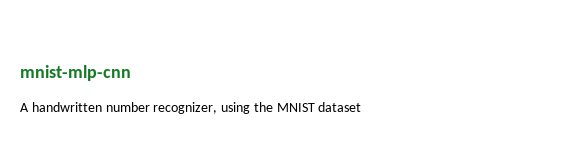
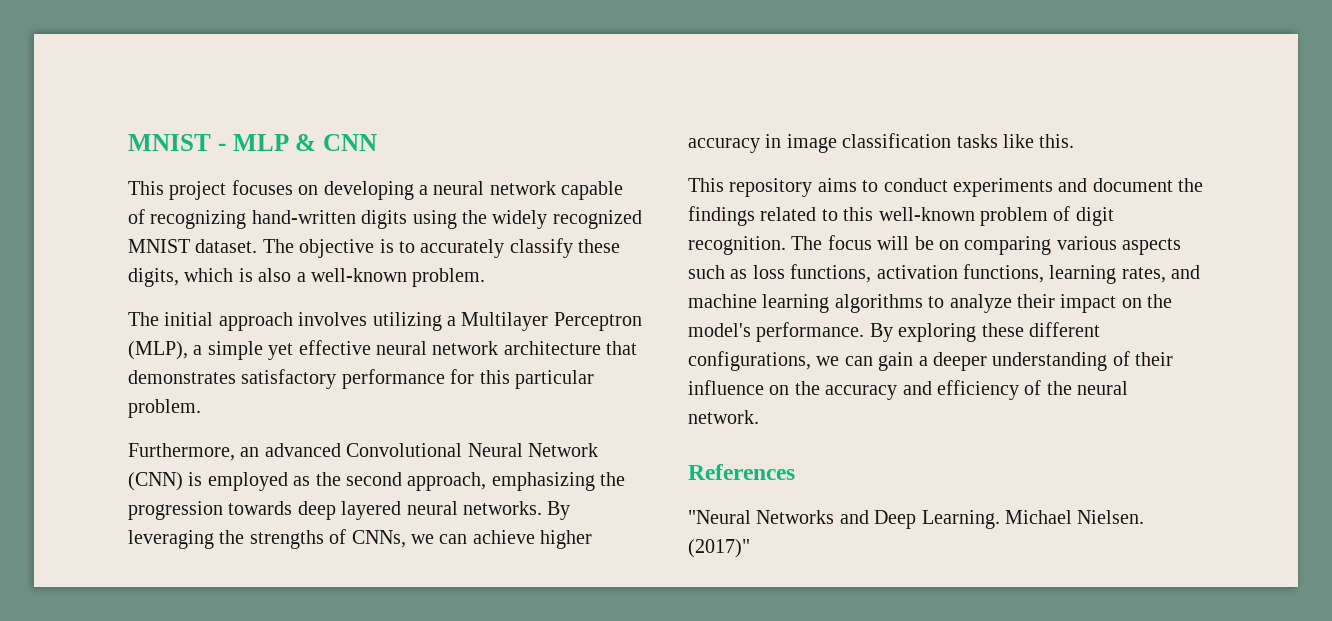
[20,65,131,81] [20,102,362,114] mnist-mlp-cnn // A handwritten number recognizer, using the MNIST dataset -> [128,134,377,151] [128,180,624,200] [128,209,642,229] [128,238,621,258] [128,268,486,287] [128,312,642,331] [128,340,638,360] [128,369,594,389] [128,399,201,418] [128,443,598,461] [128,472,626,491] [128,501,571,520] [128,529,593,549] [688,133,1075,153] [688,178,1204,197] [688,206,1114,226] [688,235,1182,255] [688,264,1201,284] [688,294,1173,313] [688,322,1100,342] [688,351,1174,371] [688,380,1129,400] [688,410,759,424] [688,464,795,480] [688,510,1145,529] [688,539,750,558] MNIST - MLP & CNN // This project focuses on developing a neural network capable of recognizing hand-written digits using the widely recognized MNIST dataset. The objective is to accurately classify these digits, which is also a well-known problem. // The initial approach involves utilizing a Multilayer Perceptron (MLP), a simple yet effective neural network architecture that demonstrates satisfactory performance for this particular problem. // Furthermore, an advanced Convolutional Neural Network (CNN) is employed as the second approach, emphasizing the progression towards deep layered neural networks. By leveraging the strengths of CNNs, we can achieve higher accuracy in image classification tasks like this. // This repository aims to conduct experiments and document the findings related to this well-known problem of digit recognition. The focus will be on comparing various aspects such as loss functions, activation functions, learning rates, and machine learning algorithms to analyze their impact on the model's performance. By exploring these different configurations, we can gain a deeper understanding of their influence on the accuracy and efficiency of the neural network. // References // "Neural Networks and Deep Learning. Michael Nielsen. (2017)"

